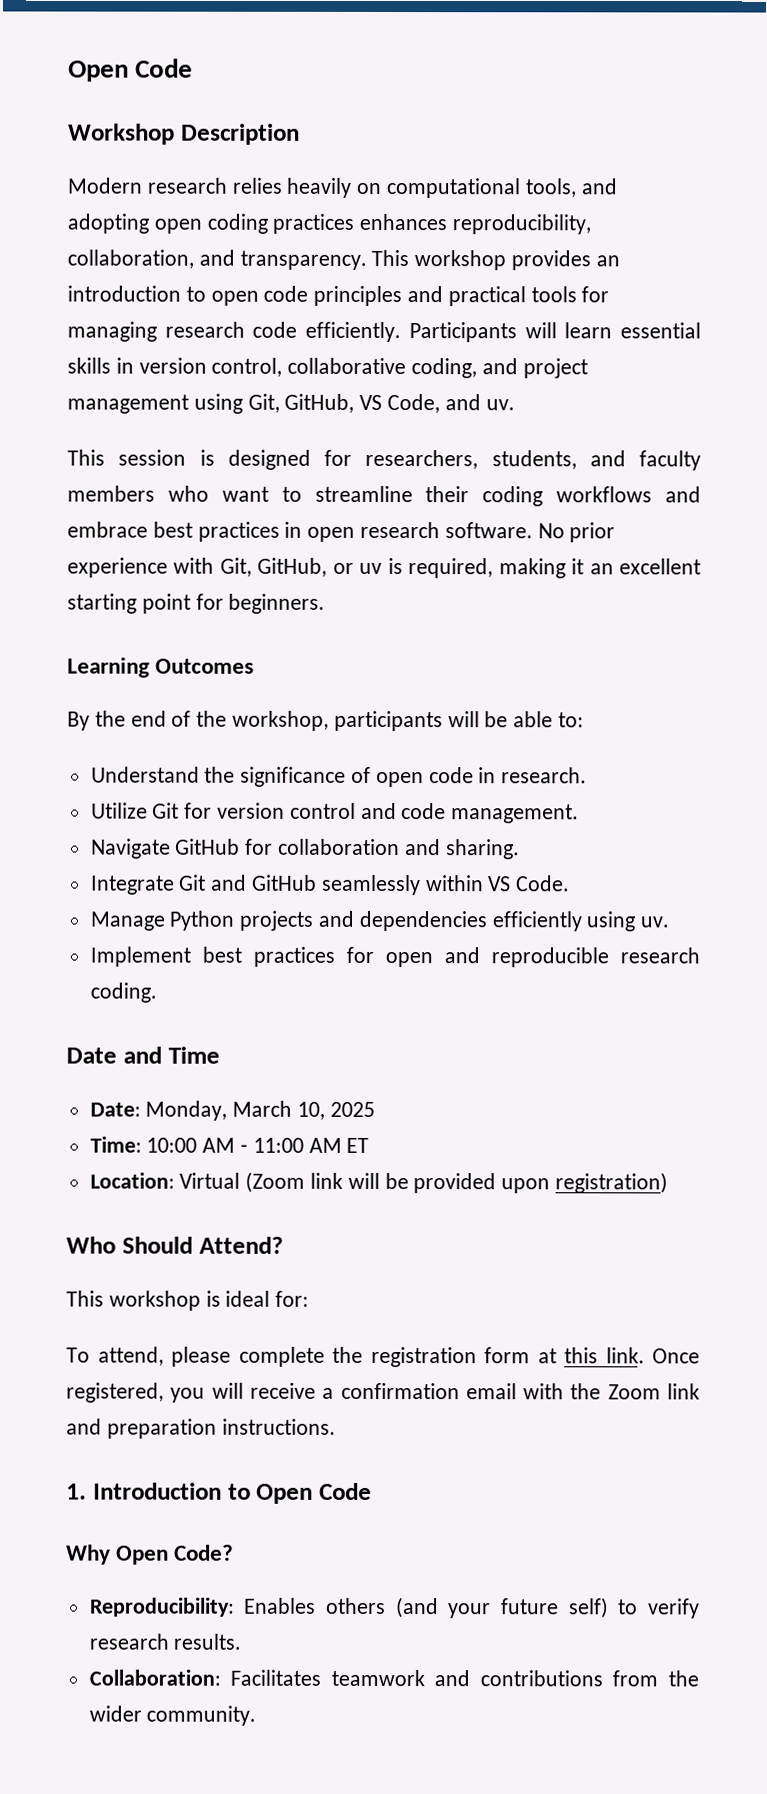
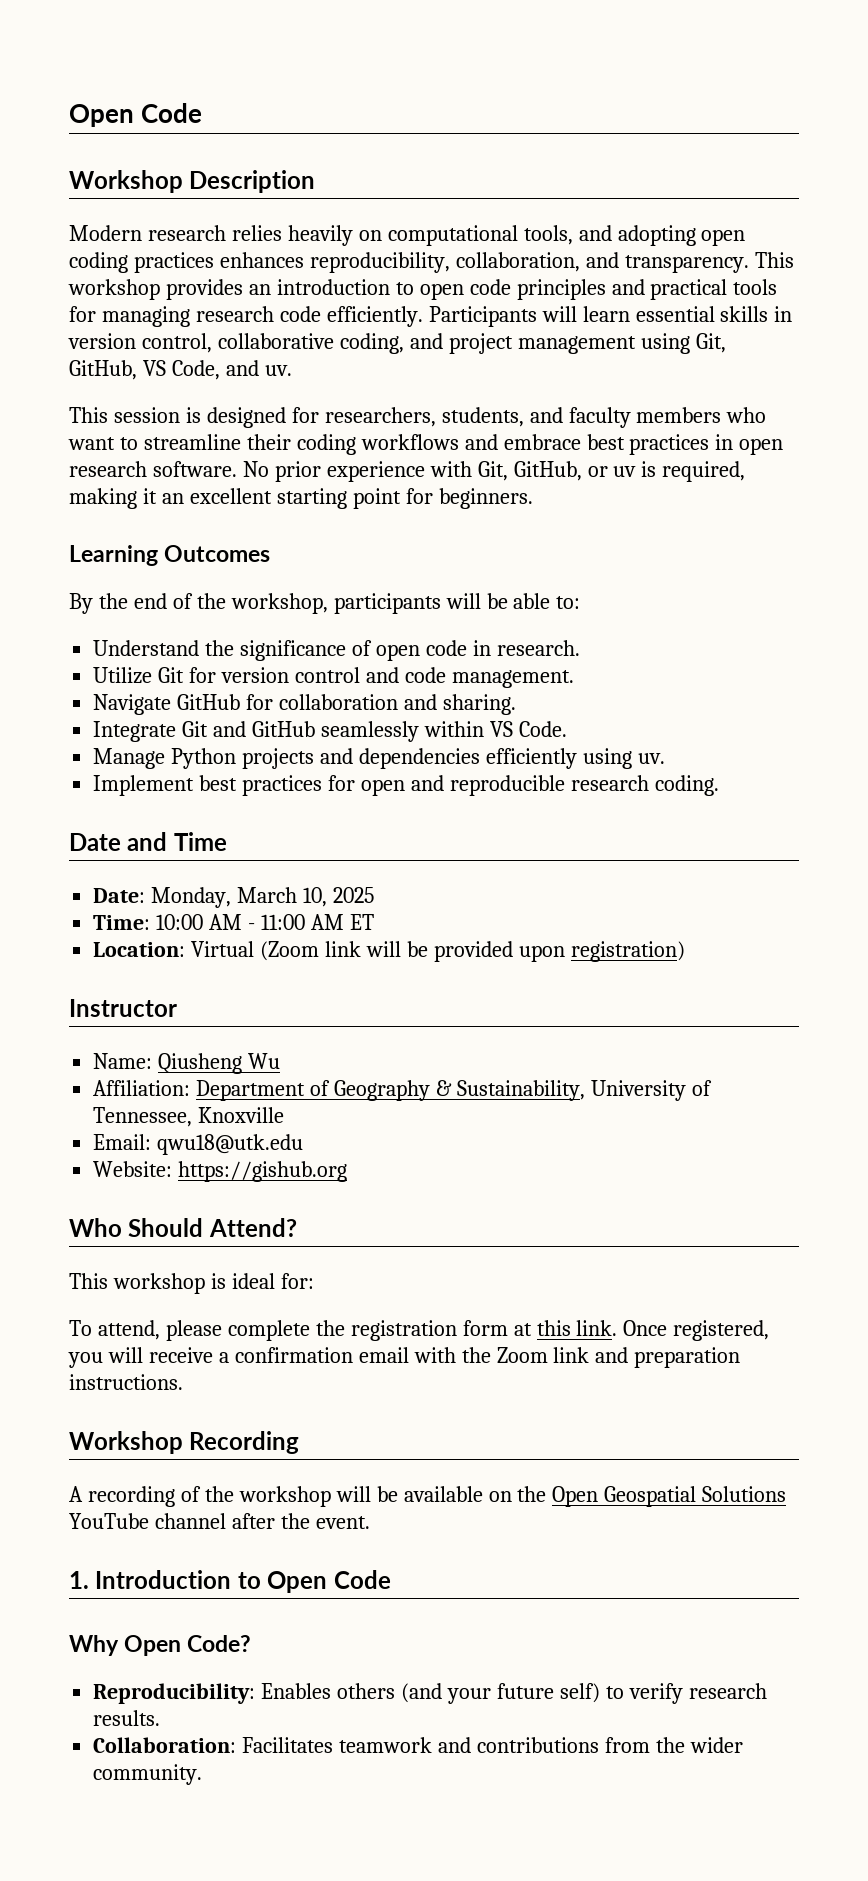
(669, 1183) none -> [69,999,177,1017] [93,1053,281,1074] [93,1080,712,1101] [93,1107,285,1127] [93,1134,304,1155] [93,1161,348,1182] // Instructor // Name: Qiusheng Wu // Affiliation: Department of Geography & Sustainability, University of Tennessee, Knoxville // Email: qwu18@utk.edu // Website: https://gishub.org
(336, 1426) none -> [69,1431,300,1454] [69,1486,787,1507] [69,1513,370,1529] // Workshop Recording // A recording of the workshop will be available on the Open Geospatial Solutions YouTube channel after the event.

